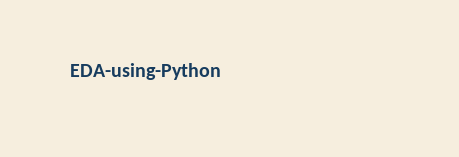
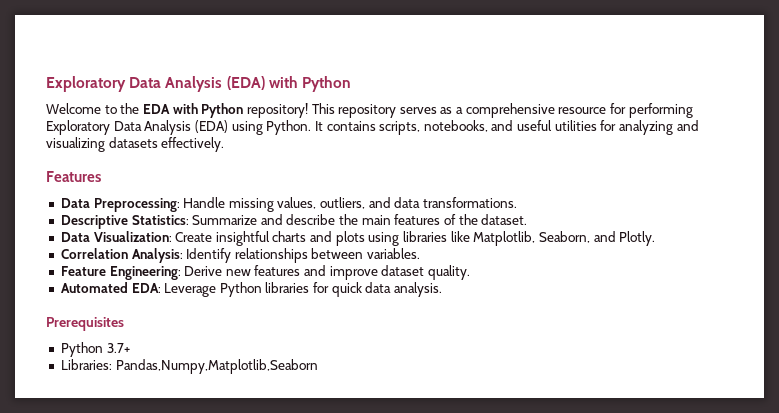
[70,63,221,80] EDA-using-Python -> [46,76,351,92] [46,103,693,118] [46,120,699,135] [46,137,225,152] [46,171,101,182] [60,197,518,212] [60,214,528,229] [60,231,656,246] [60,248,421,263] [60,265,471,280] [60,282,443,297] [46,317,124,331] [60,342,130,357] [60,359,318,374] Exploratory Data Analysis (EDA) with Python // Welcome to the EDA with Python repository! This repository serves as a comprehensive resource for performing Exploratory Data Analysis (EDA) using Python. It contains scripts, notebooks, and useful utilities for analyzing and visualizing datasets effectively. // Features // Data Preprocessing: Handle missing values, outliers, and data transformations. // Descriptive Statistics: Summarize and describe the main features of the dataset. // Data Visualization: Create insightful charts and plots using libraries like Matplotlib, Seaborn, and Plotly. // Correlation Analysis: Identify relationships between variables. // Feature Engineering: Derive new features and improve dataset quality. // Automated EDA: Leverage Python libraries for quick data analysis. // Prerequisites // Python 3.7+ // Libraries: Pandas,Numpy,Matplotlib,Seaborn

